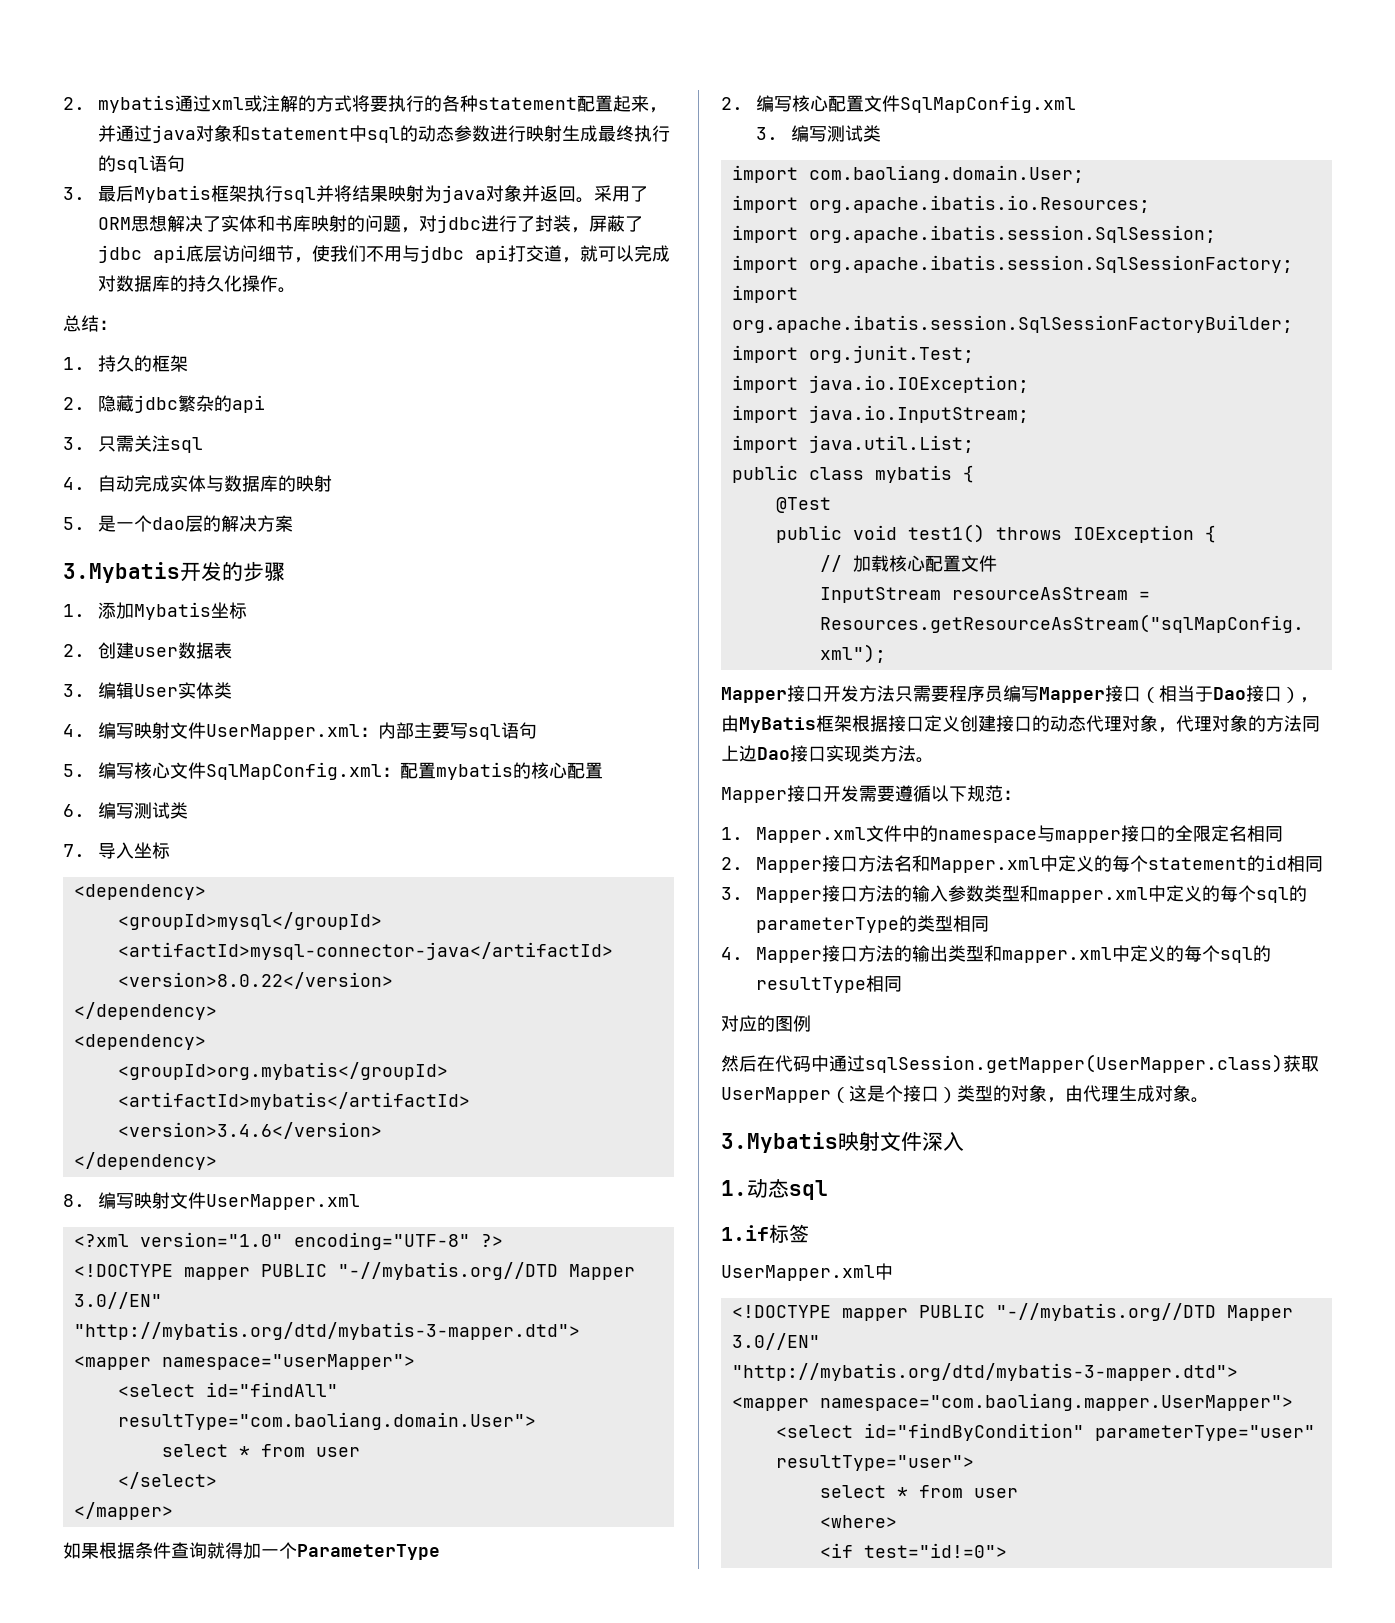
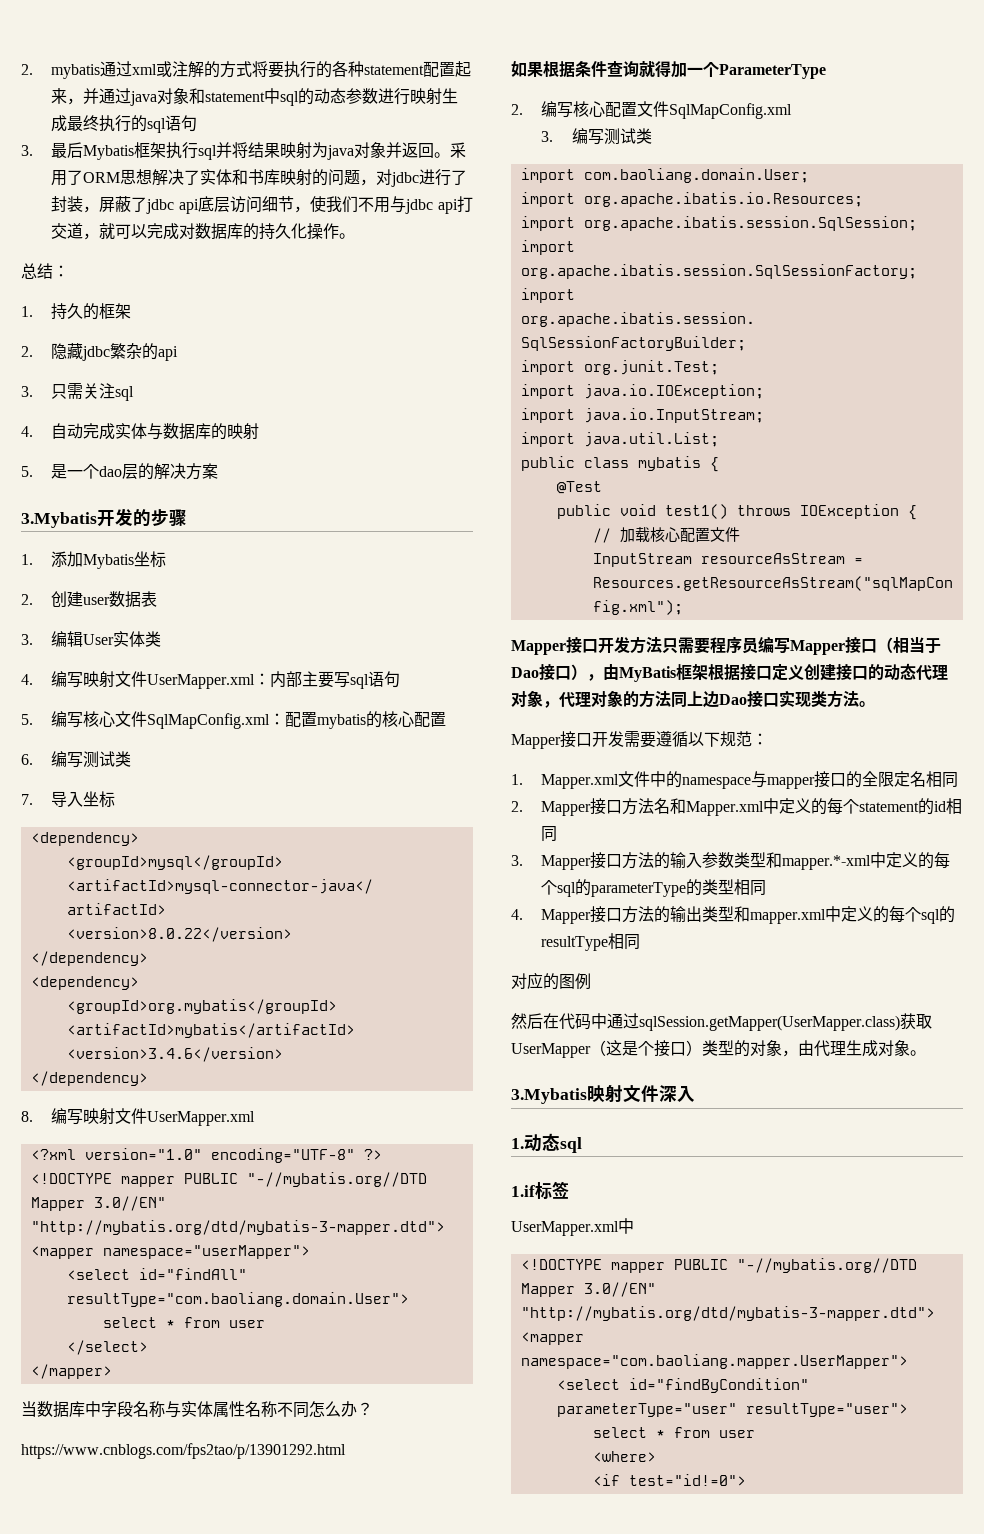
(173, 1511) none -> [21,1401,373,1418] [21,1443,346,1459] // 当数据库中字段名称与实体属性名称不同怎么办？ // https://www.cnblogs.com/fps2tao/p/13901292.html
[1038,887,1149,903] mapper.xml -> [782,855,872,870] mapper.*-xml

